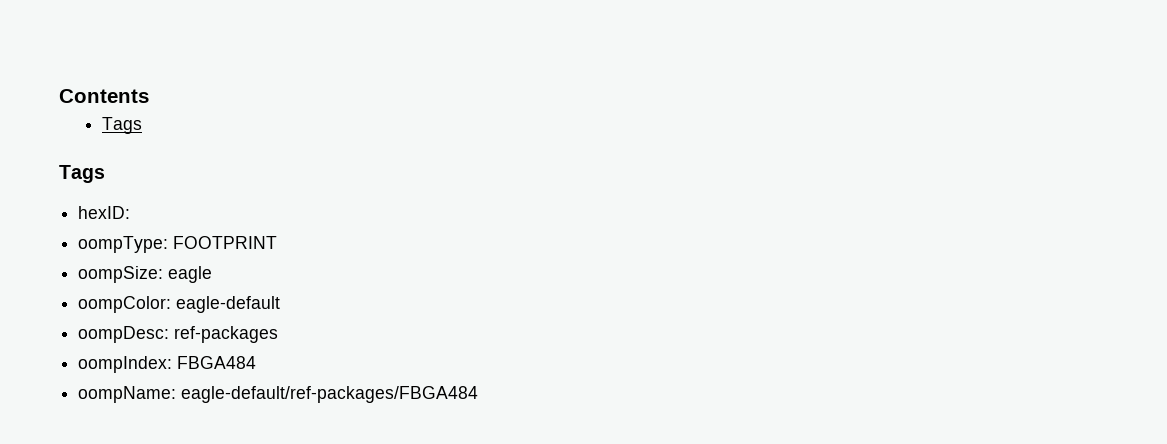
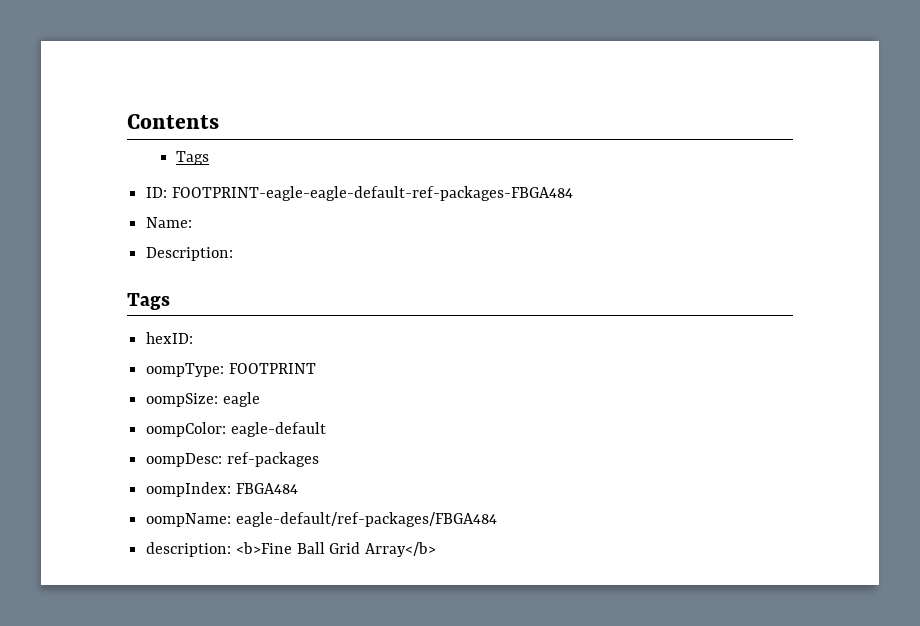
(143, 125) none -> [146,186,573,201] [146,217,193,228] [146,247,234,261] // ID: FOOTPRINT-eagle-eagle-default-ref-packages-FBGA484 // Name: // Description:
(479, 394) none -> [146,542,437,557] // description: <b>Fine Ball Grid Array</b>

